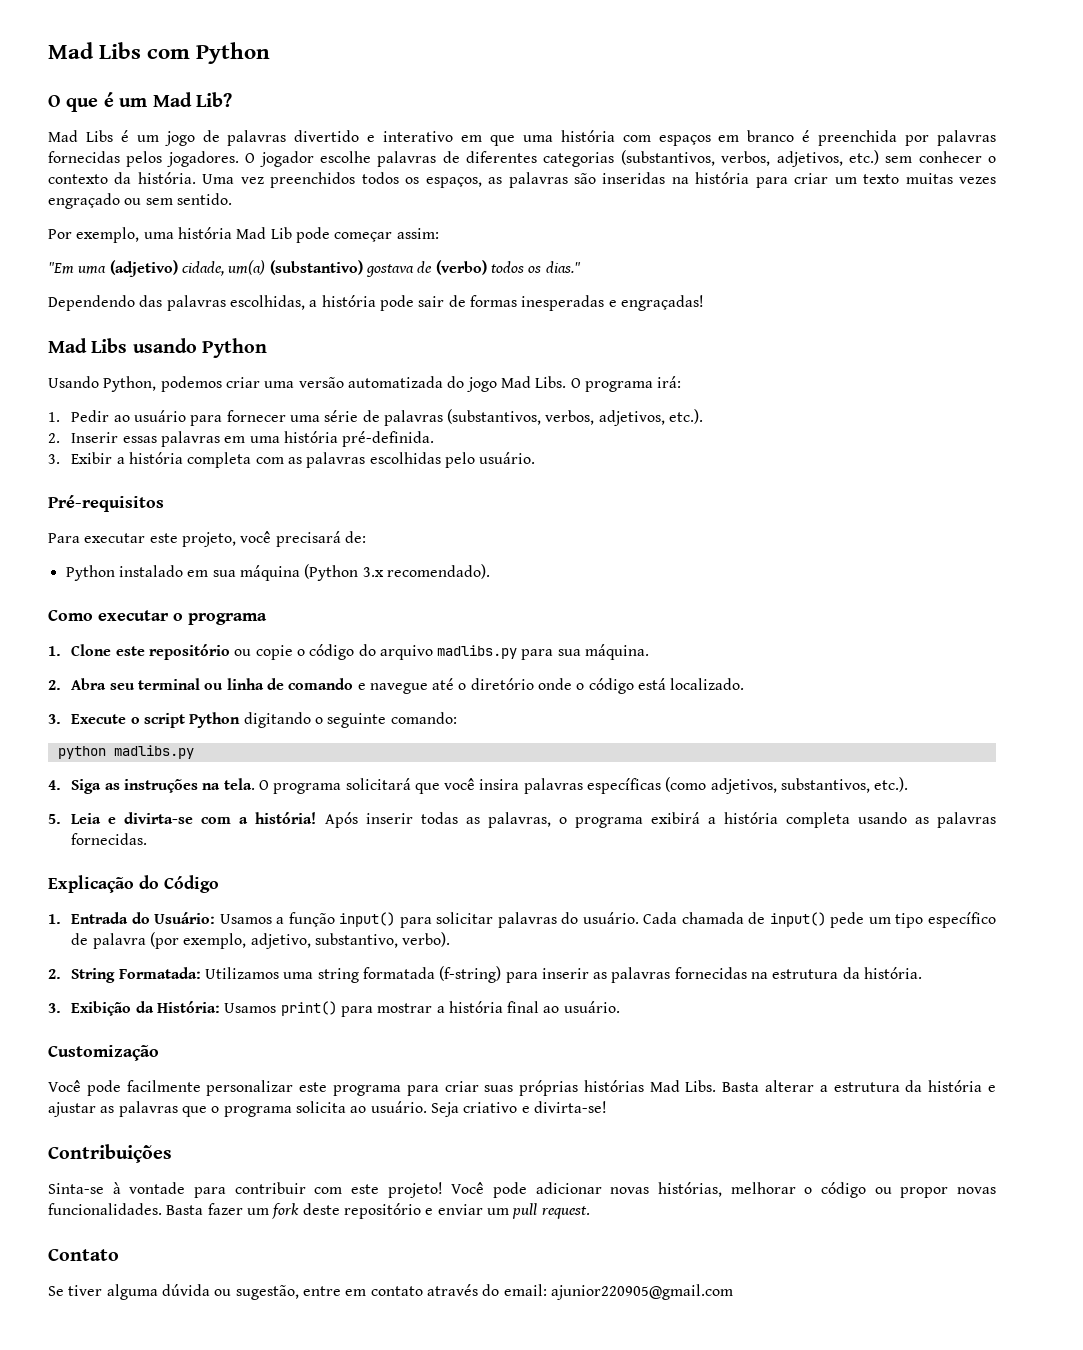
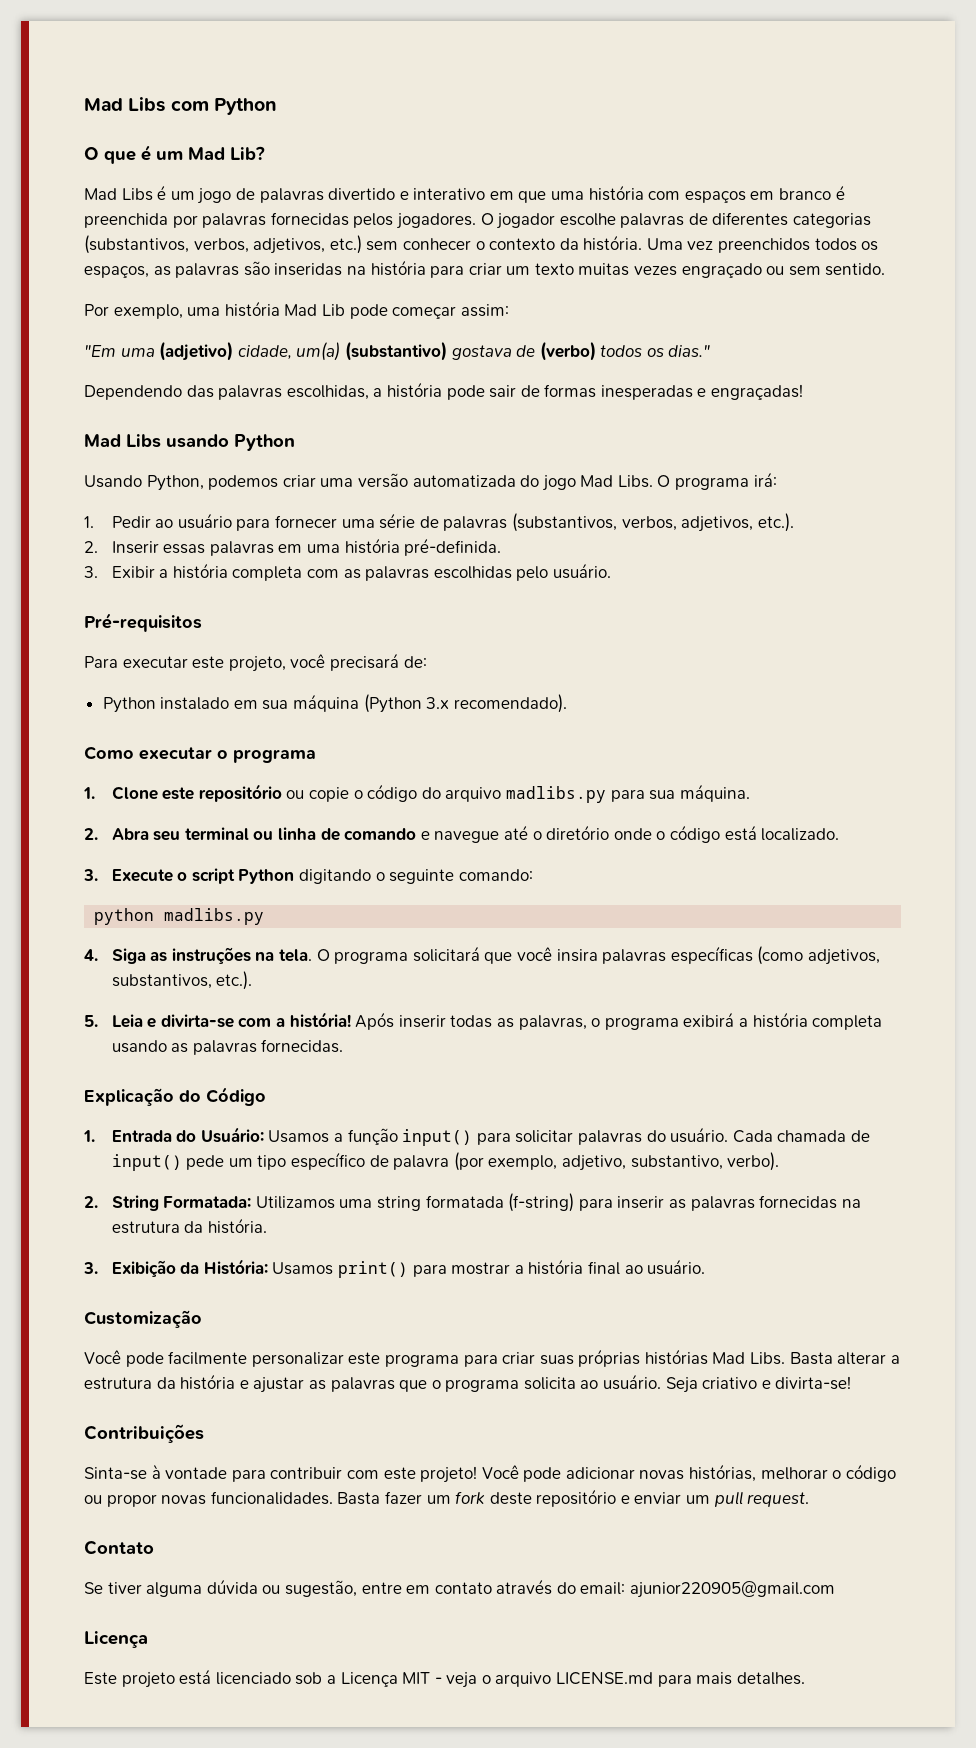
(733, 1292) none -> [84,1631,148,1648] [84,1669,805,1688] // Licença // Este projeto está licenciado sob a Licença MIT - veja o arquivo LICENSE.md para mais detalhes.

